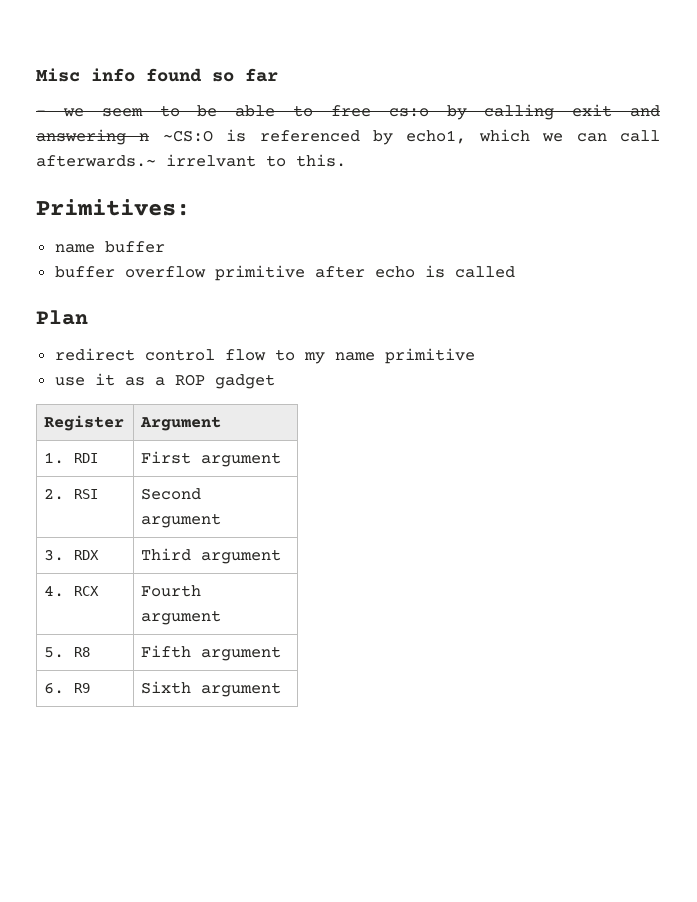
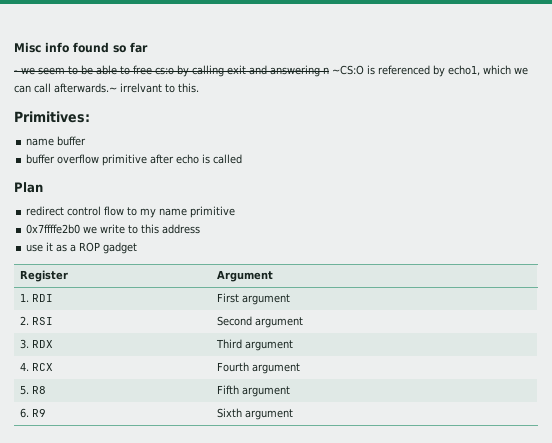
(475, 356) none -> [26,224,201,234] // 0x7ffffe2b0 we write to this address

